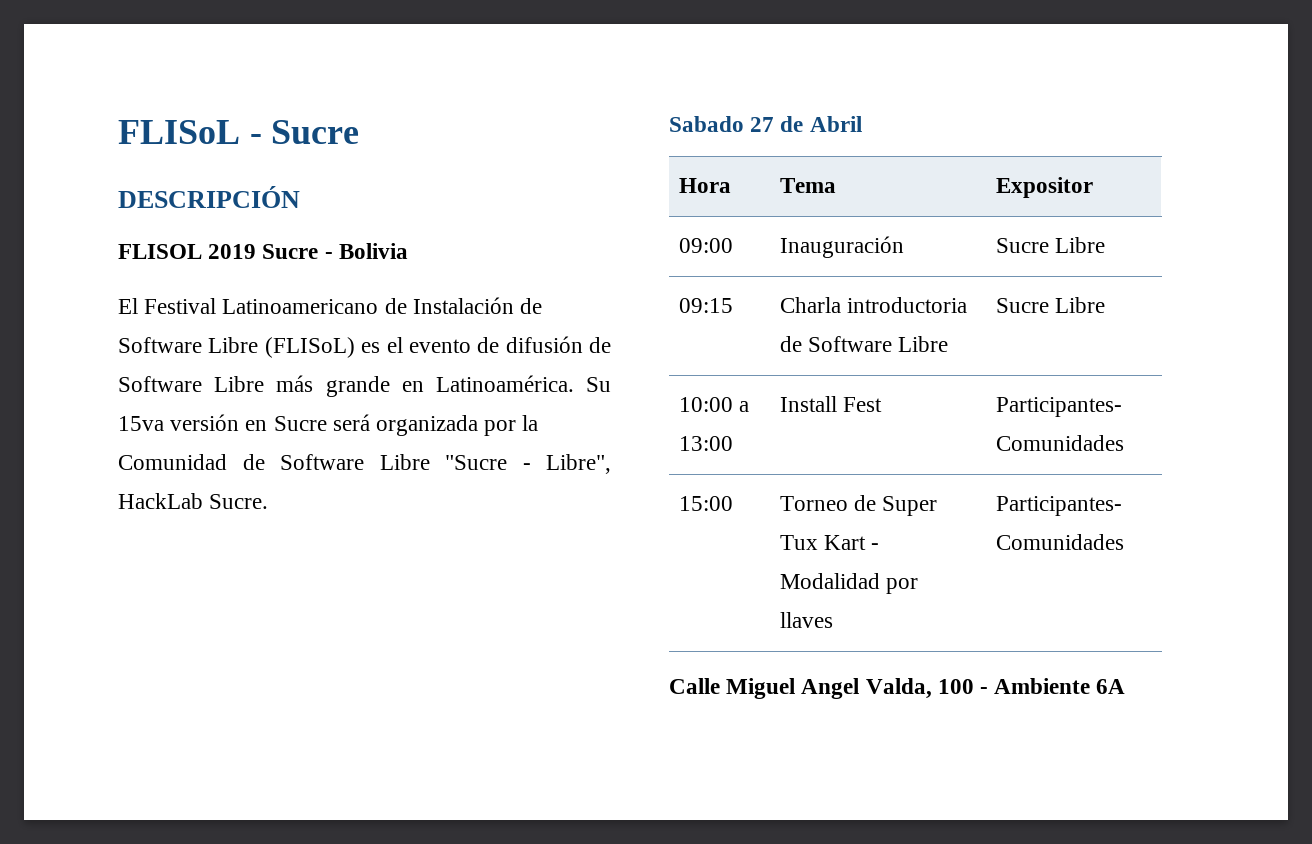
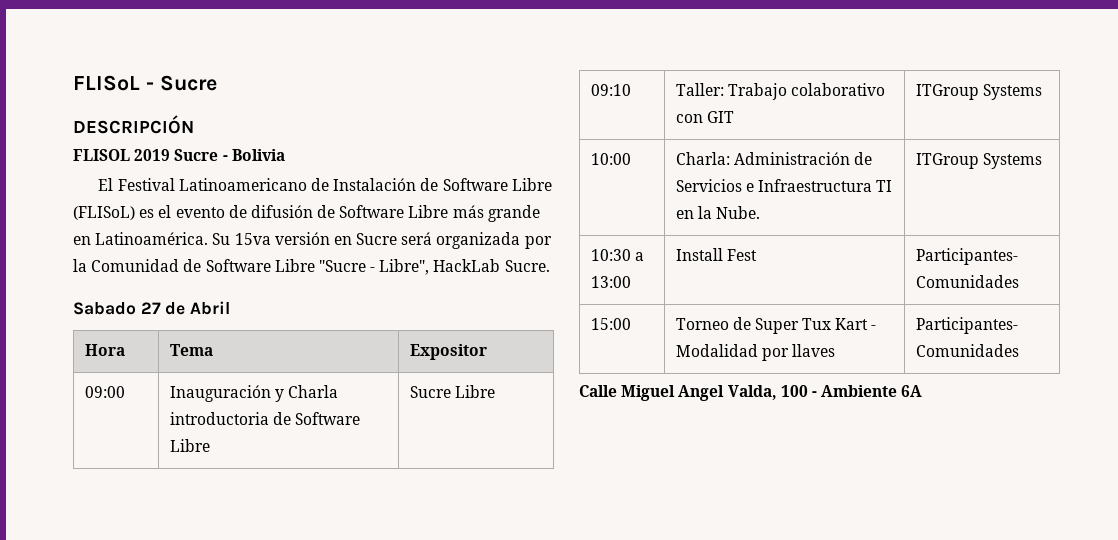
[996,237,1106,253] [679,298,734,313] | Sucre Libre // 09:15 | -> [274,389,284,402] y
[679,397,734,412] 10:00 -> [590,84,631,96] [675,83,885,100] [675,111,734,123] [915,84,1042,100] [590,153,631,165] [675,152,872,165] [675,179,893,192] [675,206,760,219] [915,153,1042,169] [590,249,631,261] 09:10 | Taller: Trabajo colaborativo con GIT | ITGroup Systems // 10:00 | Charla: Administración de Servicios e Infraestructura TI en la Nube. | ITGroup Systems // 10:30

